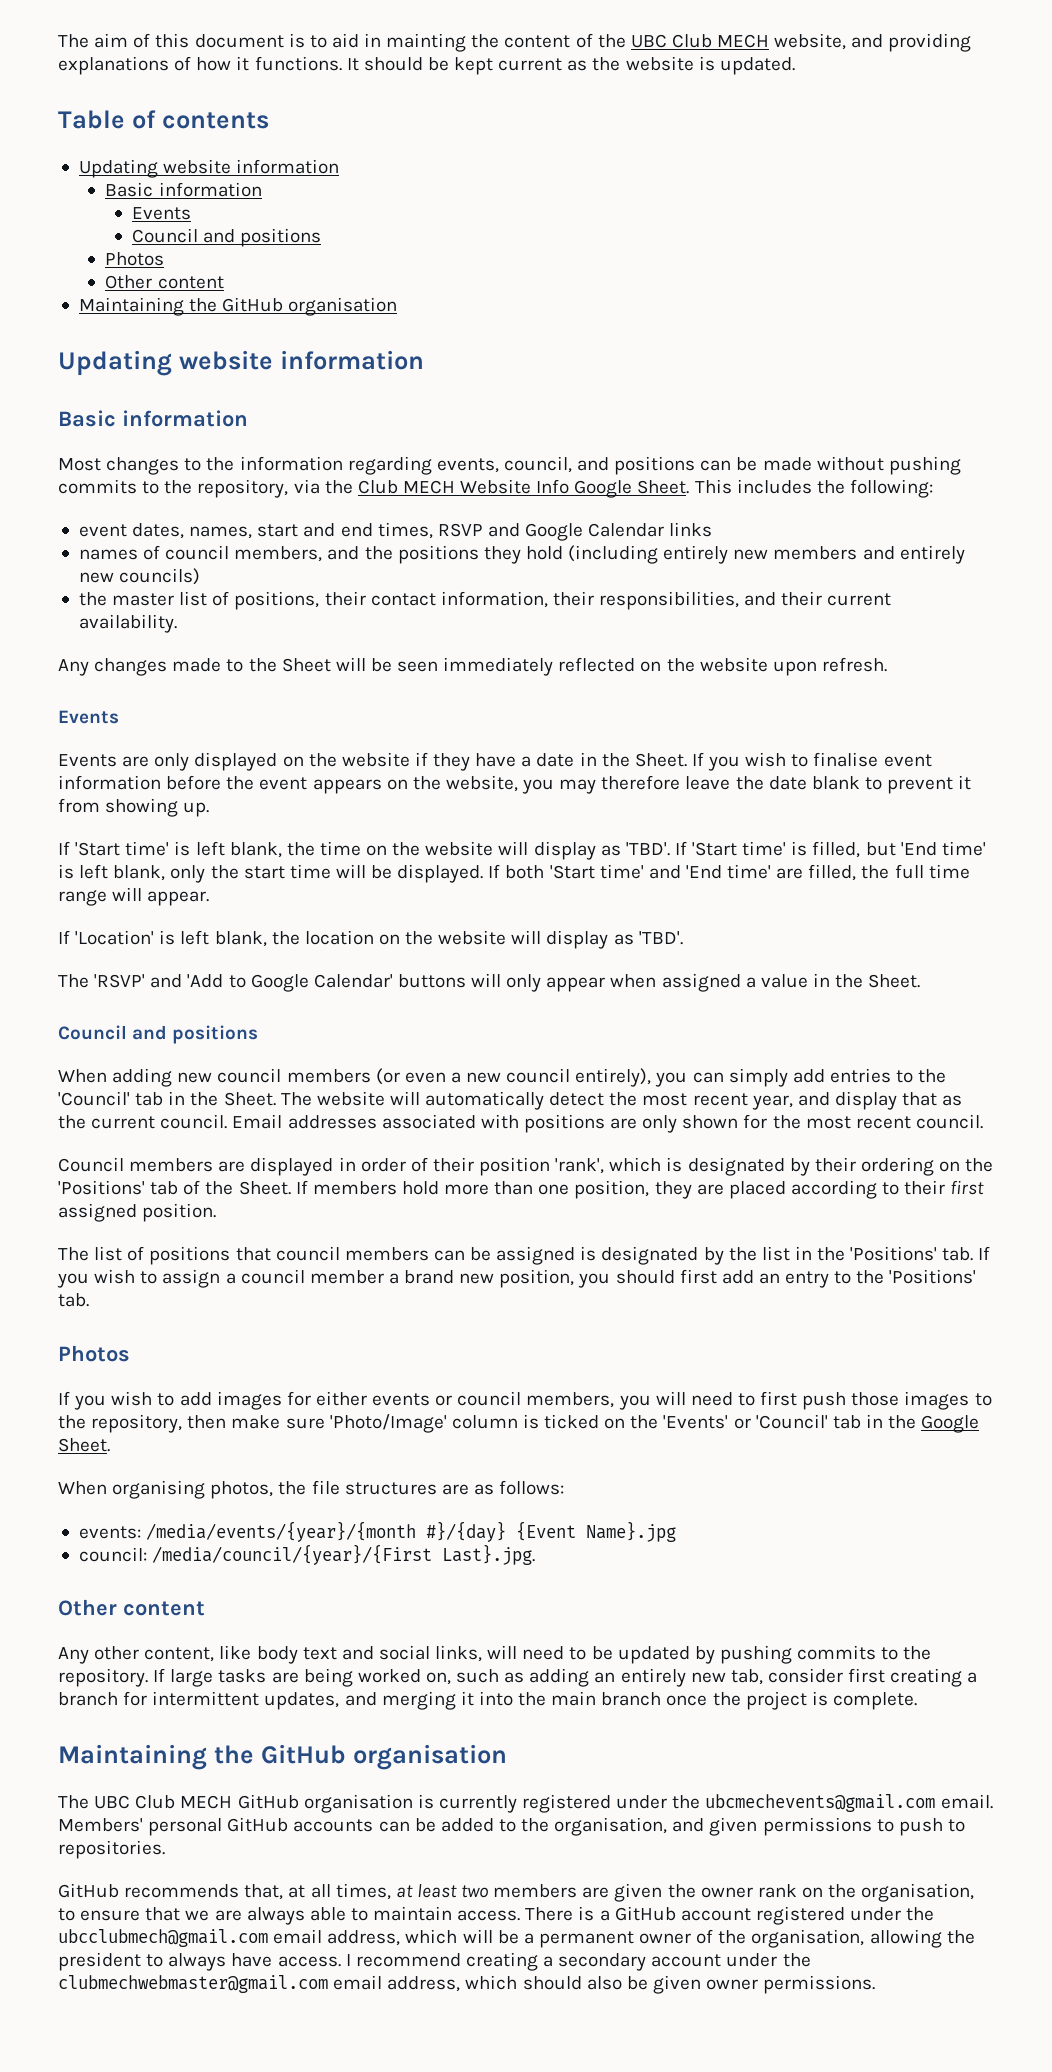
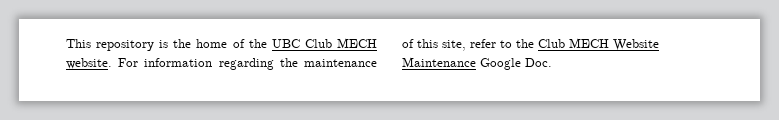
[58,33,571,52] The aim of this document is to aid in mainting the content -> [66,39,228,51] This repository is the home
[774,33,972,52] [58,56,795,75] [58,110,269,129] [78,159,340,178] [105,182,262,197] [131,207,191,220] [131,228,322,247] [105,252,165,266] [105,275,224,289] [78,297,398,316] [58,350,424,376] [58,410,248,427] [58,456,961,475] [58,479,933,498] [78,522,713,541] [78,545,965,564] [78,568,201,585] [78,591,892,610] [78,614,177,633] [58,657,887,676] [58,710,119,724] [58,752,932,771] [58,775,972,794] [58,798,210,817] [58,841,986,860] [58,864,970,883] [58,887,210,906] [58,930,683,949] [58,973,921,992] [58,1025,259,1044] [58,1068,947,1087] [58,1091,963,1110] [58,1114,983,1133] [58,1157,994,1176] [58,1180,985,1199] [58,1203,217,1222] [58,1246,991,1265] [57,1269,977,1288] [58,1293,89,1307] [58,1345,130,1362] [58,1391,992,1410] [58,1414,980,1433] [58,1438,110,1452] [58,1480,565,1499] [78,1521,677,1542] [78,1544,536,1565] [58,1599,205,1616] [58,1645,932,1664] [58,1668,978,1687] [58,1691,917,1710] [58,1744,507,1770] [58,1794,993,1813] [58,1817,965,1836] [58,1840,165,1859] [58,1883,975,1902] [58,1906,935,1925] [58,1929,975,1948] [58,1952,811,1971] [58,1975,876,1994] website, and providing explanations of how it functions. It should be kept current as the website is updated. // Table of contents // Updating website information // Basic information // Events // Council and positions // Photos // Other content // Maintaining the GitHub organisation // Updating website information // Basic information // Most changes to the information regarding events, council, and positions can be made without pushing commits to the repository, via the Club MECH Website Info Google Sheet. This includes the following: // event dates, names, start and end times, RSVP and Google Calendar links // names of council members, and the positions they hold (including entirely new members and entirely new councils) // the master list of positions, their contact information, their responsibilities, and their current availability. // Any changes made to the Sheet will be seen immediately reflected on the website upon refresh. // Events // Events are only displayed on the website if they have a date in the Sheet. If you wish to finalise event information before the event appears on the website, you may therefore leave the date blank to prevent it from showing up. // If 'Start time' is left blank, the time on the website will display as 'TBD'. If 'Start time' is filled, but 'End time' is left blank, only the start time will be displayed. If both 'Start time' and 'End time' are filled, the full time range will appear. // If 'Location' is left blank, the location on the website will display as 'TBD'. // The 'RSVP' and 'Add to Google Calendar' buttons will only appear when assigned a value in the Sheet. // Council and positions // When adding new council members (or even a new council entirely), you can simply add entries to the 'Council' tab in the Sheet. The website will automatically detect the most recent year, and display that as the current council. Email addresses associated with positions are only shown for the most recent council. // Council members are displayed in order of their position 'rank', which is designated by their ordering on the 'Positions' tab of the Sheet. If members hold more than one position, they are placed according to their first assigned position. // The list of positions that council members can be assigned is designated by the list in the 'Positions' tab. If you wish to assign a council member a brand new position, you should first add an entry to the 'Positions' tab. // Photos // If you wish to add images for either events or council members, you will need to first push those images to the repository, then make sure 'Photo/Image' column is ticked on the 'Events' or 'Council' tab in the Google Sheet. // When organising photos, the file structures are as follows: // events: /media/events/{year}/{month #}/{day} {Event Name}.jpg // council: /media/council/{year}/{First Last}.jpg. // Other content // Any other content, like body text and social links, will need to be updated by pushing commits to the repository. If large tasks are being worked on, such as adding an entirely new tab, consider first creating a branch for intermittent updates, and merging it into the main branch once the project is complete. // Maintaining the GitHub organisation // The UBC Club MECH GitHub organisation is currently registered under the ubcmechevents@gmail.com email. Members' personal GitHub accounts can be added to the organisation, and given permissions to push to repositories. // GitHub recommends that, at all times, at least two members are given the owner rank on the organisation, to ensure that we are always able to maintain access. There is a GitHub account registered under the ubcclubmech@gmail.com email address, which will be a permanent owner of the organisation, allowing the president to always have access. I recommend creating a secondary account under the clubmechwebmaster@gmail.com email address, which should also be given owner permissions. -> [66,58,377,70] [402,38,659,51] [402,57,552,70] website. For information regarding the maintenance of this site, refer to the Club MECH Website Maintenance Google Doc.

